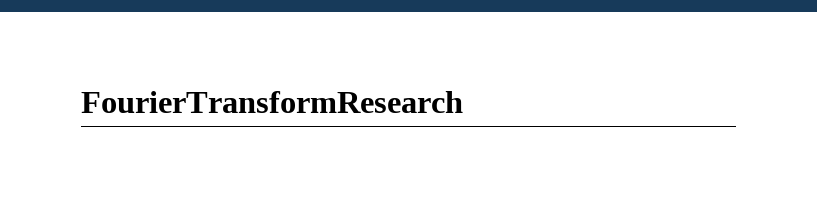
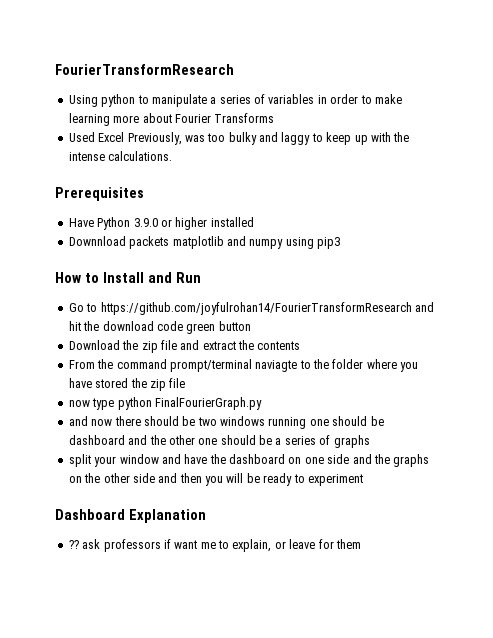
(463, 102) none -> [68,94,402,107] [68,113,275,126] [68,132,410,145] [68,151,173,161] [55,187,144,201] [68,217,254,230] [68,236,340,249] [55,272,201,283] [68,302,434,315] [68,321,251,334] [68,340,301,353] [68,359,419,372] [68,378,186,391] [68,397,262,410] [68,416,384,429] [68,435,370,448] [68,454,430,467] [68,473,363,486] [55,509,206,523] [68,539,361,552] // Using python to manipulate a series of variables in order to make learning more about Fourier Transforms // Used Excel Previously, was too bulky and laggy to keep up with the intense calculations. // Prerequisites // Have Python 3.9.0 or higher installed // Downnload packets matplotlib and numpy using pip3 // How to Install and Run // Go to https://github.com/joyfulrohan14/FourierTransformResearch and hit the download code green button // Download the zip file and extract the contents // From the command prompt/terminal naviagte to the folder where you have stored the zip file // now type python FinalFourierGraph.py // and now there should be two windows running one should be dashboard and the other one should be a series of graphs // split your window and have the dashboard on one side and the graphs on the other side and then you will be ready to experiment // Dashboard Explanation // ?? ask professors if want me to explain, or leave for them

